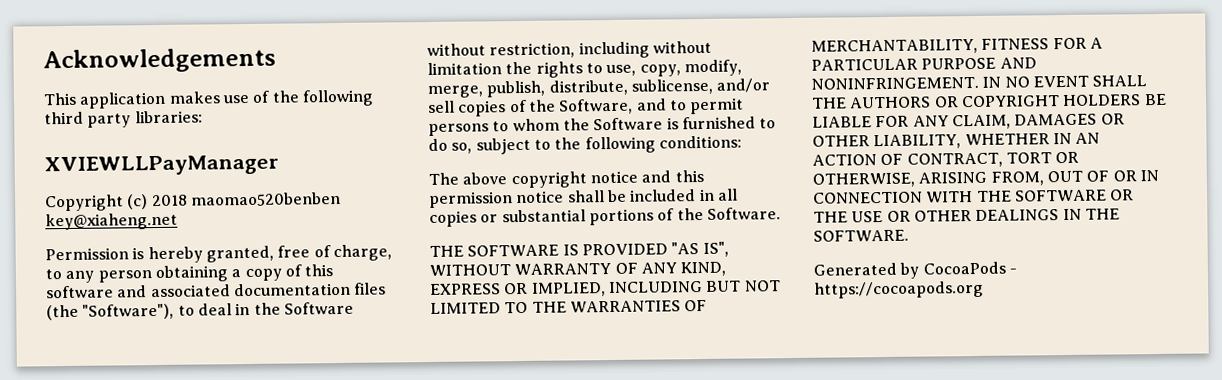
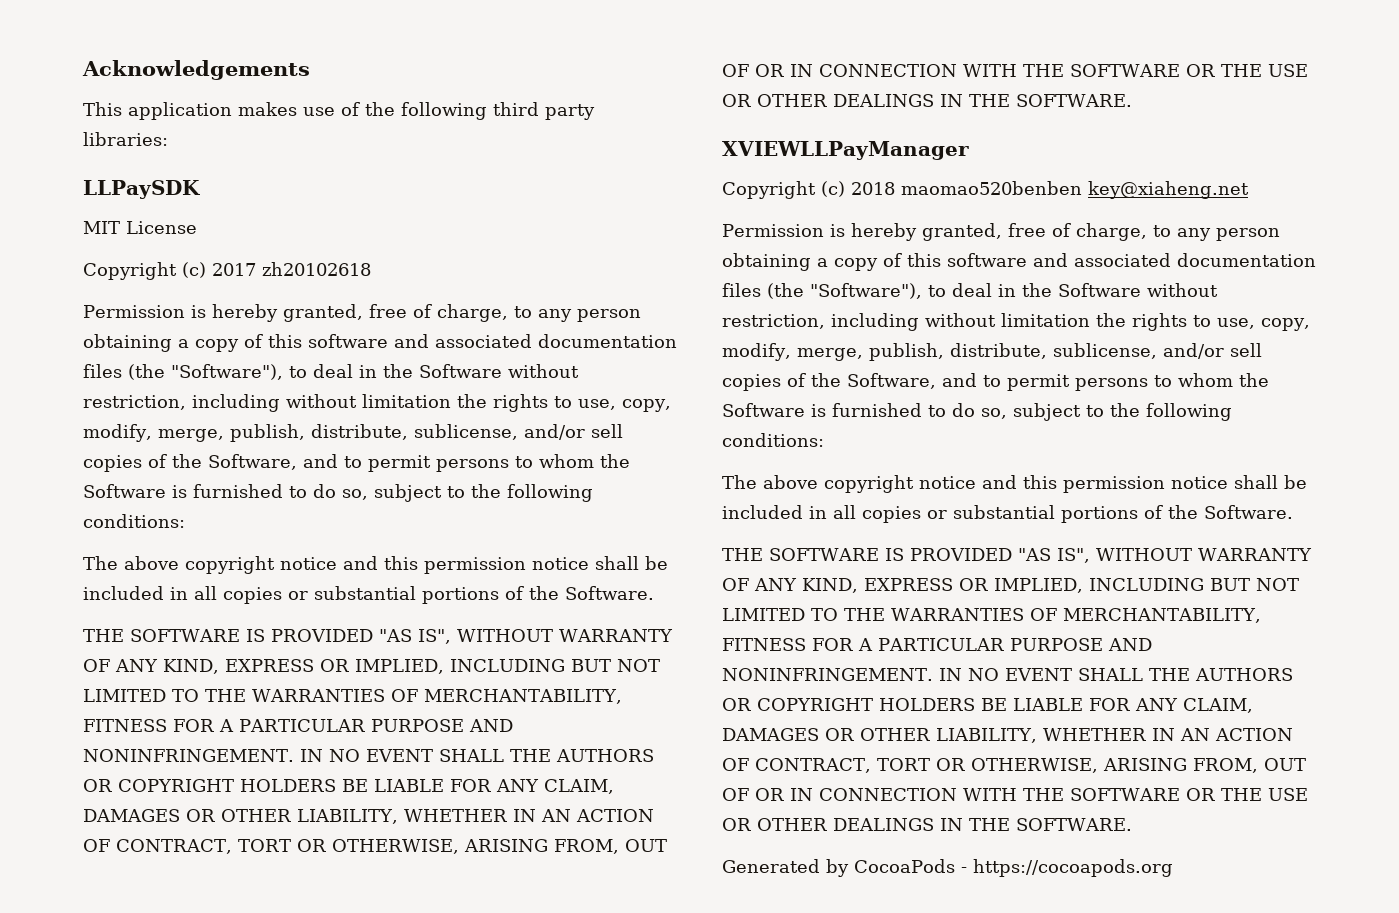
(203, 117) none -> [83,180,200,199] [83,221,197,234] [83,262,371,280] [83,304,641,322] [83,334,677,352] [83,364,579,380] [83,394,671,412] [83,424,623,442] [83,454,630,472] [83,484,593,502] [83,514,185,528] [83,556,668,574] [83,586,654,604] [83,629,673,644] [83,659,660,674] [83,689,622,704] [83,719,513,732] [83,749,654,762] [83,779,614,794] [83,809,654,824] [83,839,667,854] [722,64,1308,77] [722,94,1132,107] // LLPaySDK // MIT License // Copyright (c) 2017 zh20102618 // Permission is hereby granted, free of charge, to any person obtaining a copy of this software and associated documentation files (the "Software"), to deal in the Software without restriction, including without limitation the rights to use, copy, modify, merge, publish, distribute, sublicense, and/or sell copies of the Software, and to permit persons to whom the Software is furnished to do so, subject to the following conditions: // The above copyright notice and this permission notice shall be included in all copies or substantial portions of the Software. // THE SOFTWARE IS PROVIDED "AS IS", WITHOUT WARRANTY OF ANY KIND, EXPRESS OR IMPLIED, INCLUDING BUT NOT LIMITED TO THE WARRANTIES OF MERCHANTABILITY, FITNESS FOR A PARTICULAR PURPOSE AND NONINFRINGEMENT. IN NO EVENT SHALL THE AUTHORS OR COPYRIGHT HOLDERS BE LIABLE FOR ANY CLAIM, DAMAGES OR OTHER LIABILITY, WHETHER IN AN ACTION OF CONTRACT, TORT OR OTHERWISE, ARISING FROM, OUT OF OR IN CONNECTION WITH THE SOFTWARE OR THE USE OR OTHER DEALINGS IN THE SOFTWARE.

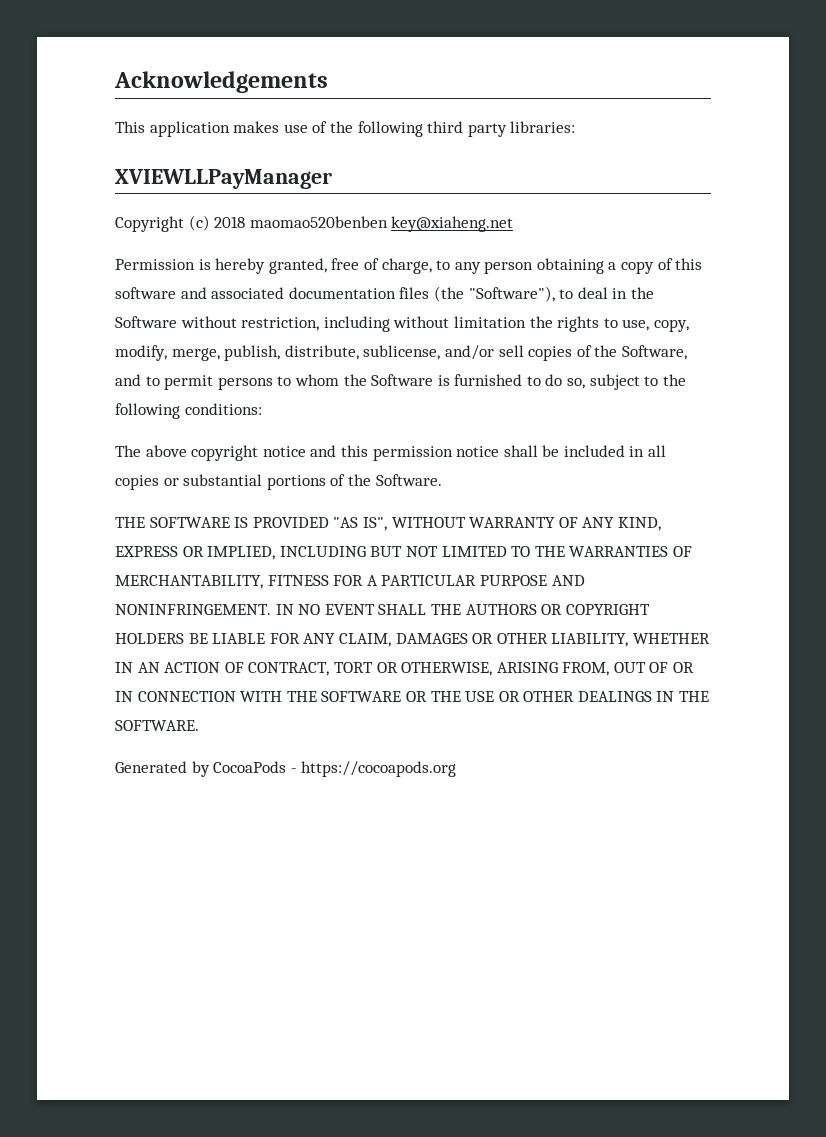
[83,180,200,199] [83,221,197,234] [83,262,371,280] [83,304,641,322] [83,334,677,352] [83,364,579,380] [83,394,671,412] [83,424,623,442] [83,454,630,472] [83,484,593,502] [83,514,185,528] [83,556,668,574] [83,586,654,604] [83,629,673,644] [83,659,660,674] [83,689,622,704] [83,719,513,732] [83,749,654,762] [83,779,614,794] [83,809,654,824] [83,839,667,854] [722,64,1308,77] [722,94,1132,107] // LLPaySDK // MIT License // Copyright (c) 2017 zh20102618 // Permission is hereby granted, free of charge, to any person obtaining a copy of this software and associated documentation files (the "Software"), to deal in the Software without restriction, including without limitation the rights to use, copy, modify, merge, publish, distribute, sublicense, and/or sell copies of the Software, and to permit persons to whom the Software is furnished to do so, subject to the following conditions: // The above copyright notice and this permission notice shall be included in all copies or substantial portions of the Software. // THE SOFTWARE IS PROVIDED "AS IS", WITHOUT WARRANTY OF ANY KIND, EXPRESS OR IMPLIED, INCLUDING BUT NOT LIMITED TO THE WARRANTIES OF MERCHANTABILITY, FITNESS FOR A PARTICULAR PURPOSE AND NONINFRINGEMENT. IN NO EVENT SHALL THE AUTHORS OR COPYRIGHT HOLDERS BE LIABLE FOR ANY CLAIM, DAMAGES OR OTHER LIABILITY, WHETHER IN AN ACTION OF CONTRACT, TORT OR OTHERWISE, ARISING FROM, OUT OF OR IN CONNECTION WITH THE SOFTWARE OR THE USE OR OTHER DEALINGS IN THE SOFTWARE. -> (576, 127) none

